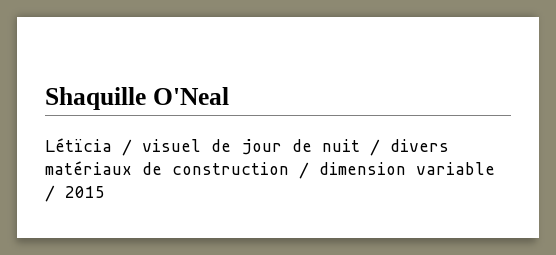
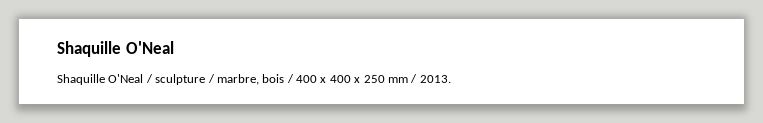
[45,138,449,156] [45,161,495,179] [45,185,105,202] Létïcia / visuel de jour de nuit / divers matériaux de construction / dimension variable / 2015 -> [57,74,451,85] Shaquille O'Neal / sculpture / marbre, bois / 400 x 400 x 250 mm / 2013.

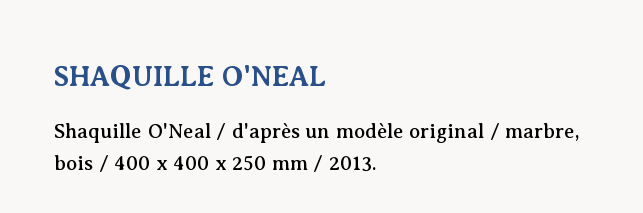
[57,41,174,57] Shaquille O'Neal -> [54,65,326,90] SHAQUILLE O'NEAL
[155,74,206,85] sculpture -> [231,123,485,143] d'après un modèle original

